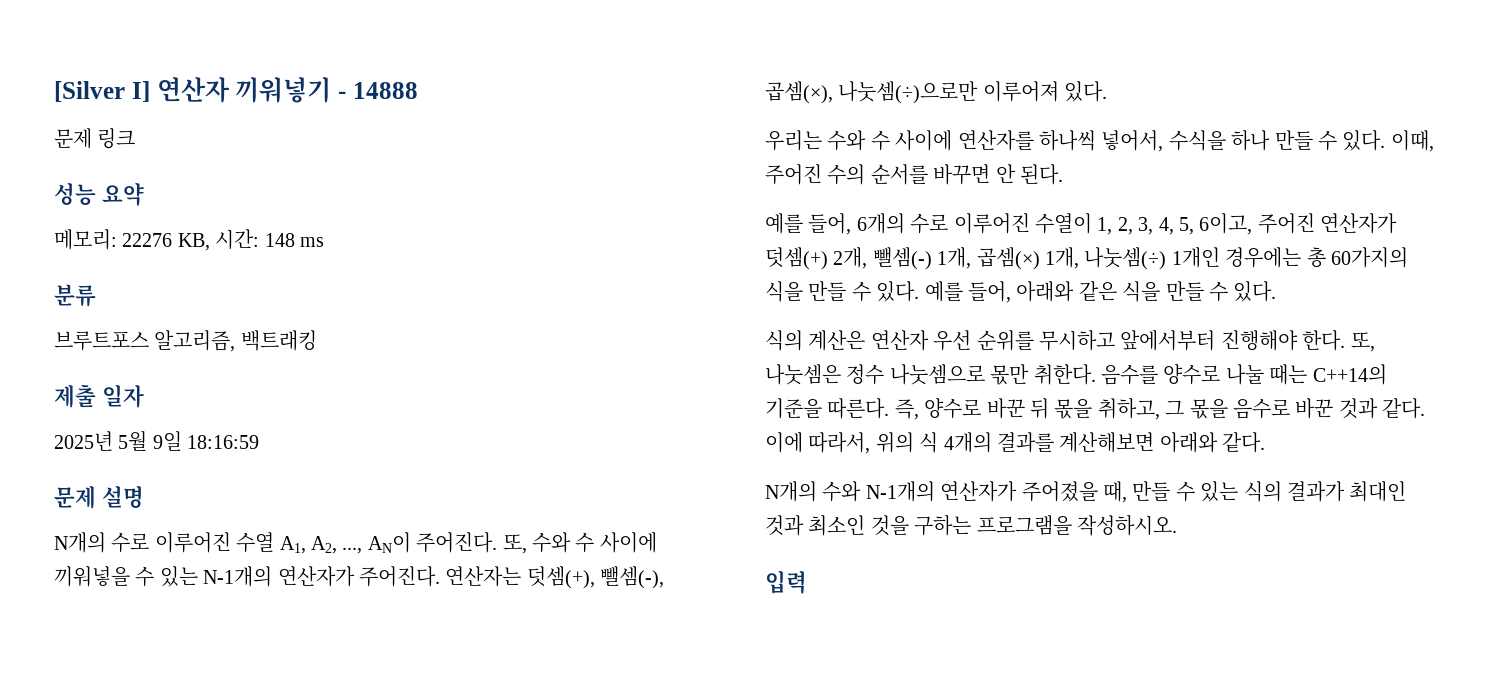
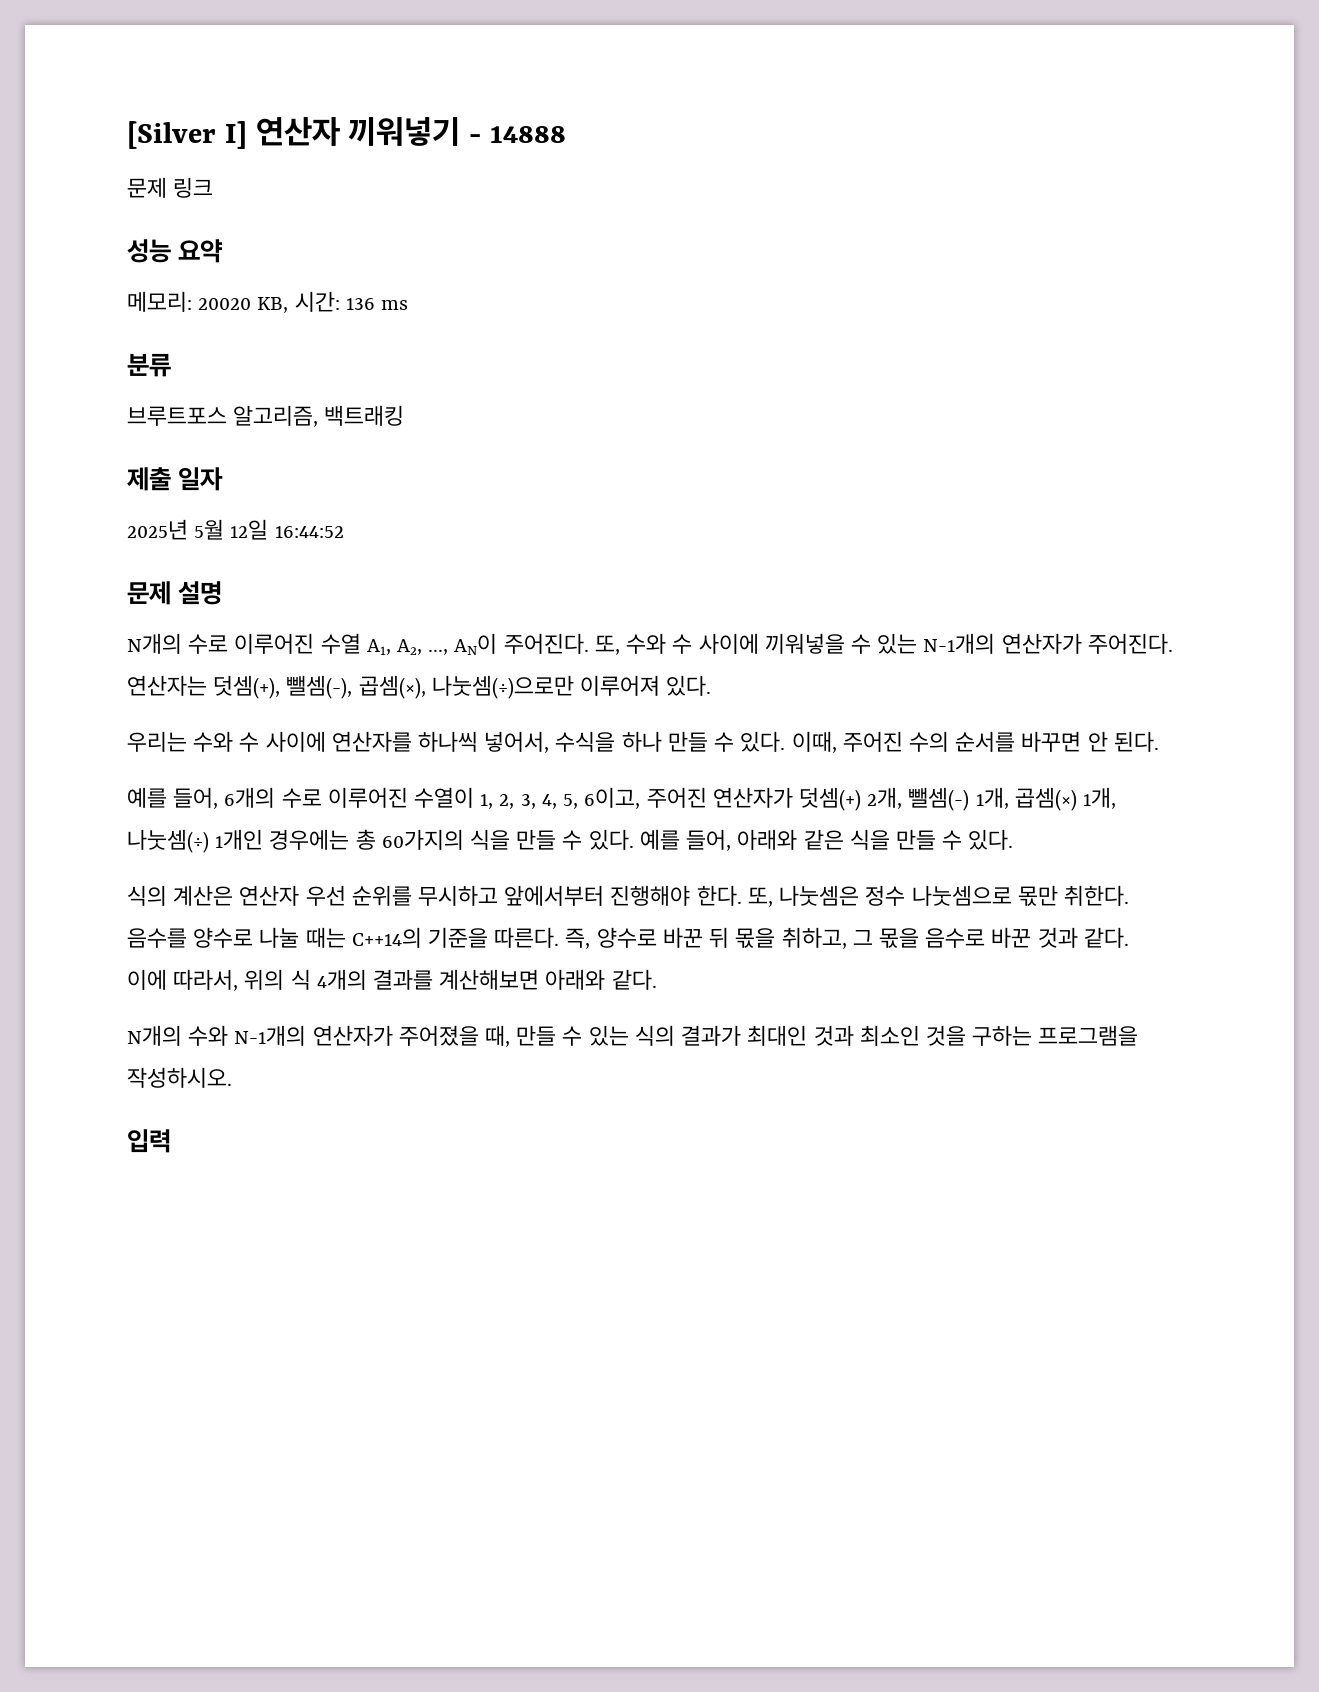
[122,233,173,247] 22276 -> [198,298,252,310] 20020
[264,233,295,247] 148 -> [345,298,375,310] 136
[152,431,260,451] 9일 18:16:59 -> [230,519,344,540] 12일 16:44:52

